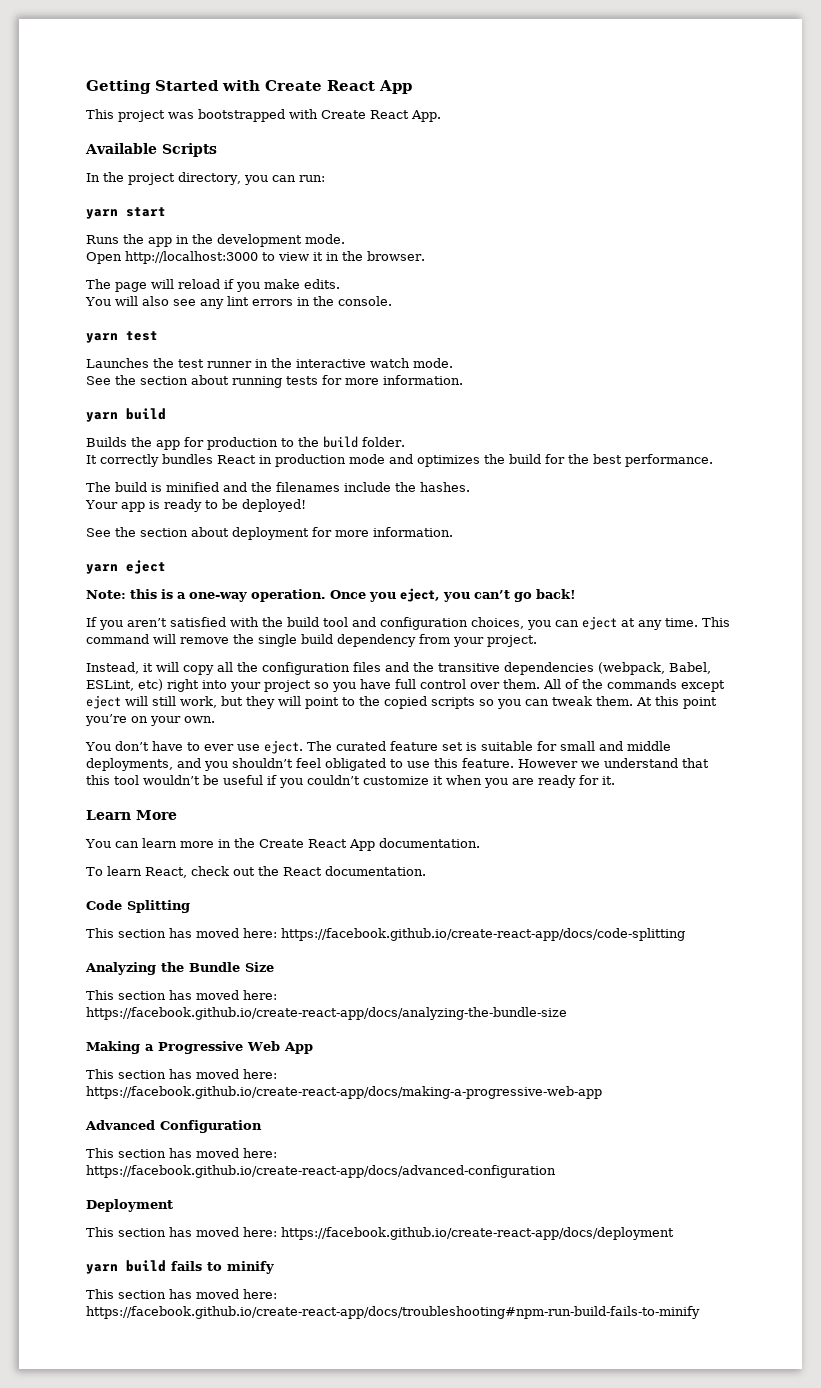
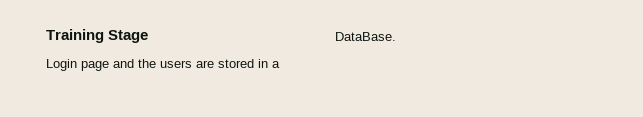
[86,80,412,94] [86,109,441,122] [85,143,217,157] [86,172,325,185] [86,207,166,219] [86,234,345,247] [86,251,425,264] [86,279,340,292] [85,296,392,309] [86,331,158,343] [86,358,453,368] [86,375,463,388] [86,408,166,422] [86,436,405,450] [86,454,713,467] [86,482,470,492] [85,499,306,512] [86,527,453,540] [86,560,166,574] [86,588,576,602] [86,616,730,630] [86,634,537,647] [86,662,711,675] [86,679,725,692] [86,695,717,709] [85,714,215,726] [85,740,671,754] [86,758,709,771] [86,775,615,788] [86,810,177,820] [85,838,480,851] [86,866,426,878] [86,900,190,913] [86,928,685,941] [85,962,274,975] [86,990,277,1000] [86,1007,567,1020] [86,1041,313,1054] [86,1069,277,1079] [86,1086,602,1099] [85,1120,262,1133] [86,1148,277,1158] [86,1165,556,1178] [86,1199,173,1212] [86,1227,674,1240] [86,1260,274,1274] [86,1289,277,1299] [86,1306,700,1319] Getting Started with Create React App // This project was bootstrapped with Create React App. // Available Scripts // In the project directory, you can run: // yarn start // Runs the app in the development mode. // Open http://localhost:3000 to view it in the browser. // The page will reload if you make edits. // You will also see any lint errors in the console. // yarn test // Launches the test runner in the interactive watch mode. // See the section about running tests for more information. // yarn build // Builds the app for production to the build folder. // It correctly bundles React in production mode and optimizes the build for the best performance. // The build is minified and the filenames include the hashes. // Your app is ready to be deployed! // See the section about deployment for more information. // yarn eject // Note: this is a one-way operation. Once you eject, you can’t go back! // If you aren’t satisfied with the build tool and configuration choices, you can eject at any time. This command will remove the single build dependency from your project. // Instead, it will copy all the configuration files and the transitive dependencies (webpack, Babel, ESLint, etc) right into your project so you have full control over them. All of the commands except eject will still work, but they will point to the copied scripts so you can tweak them. At this point you’re on your own. // You don’t have to ever use eject. The curated feature set is suitable for small and middle deployments, and you shouldn’t feel obligated to use this feature. However we understand that this tool wouldn’t be useful if you couldn’t customize it when you are ready for it. // Learn More // You can learn more in the Create React App documentation. // To learn React, check out the React documentation. // Code Splitting // This section has moved here: https://facebook.github.io/create-react-app/docs/code-splitting // Analyzing the Bundle Size // This section has moved here: https://facebook.github.io/create-react-app/docs/analyzing-the-bundle-size // Making a Progressive Web App // This section has moved here: https://facebook.github.io/create-react-app/docs/making-a-progressive-web-app // Advanced Configuration // This section has moved here: https://facebook.github.io/create-react-app/docs/advanced-configuration // Deployment // This section has moved here: https://facebook.github.io/create-react-app/docs/deployment // yarn build fails to minify // This section has moved here: https://facebook.github.io/create-react-app/docs/troubleshooting#npm-run-build-fails-to-minify -> [46,29,149,43] [46,59,280,71] [335,32,396,41] Training Stage // Login page and the users are stored in a DataBase.

